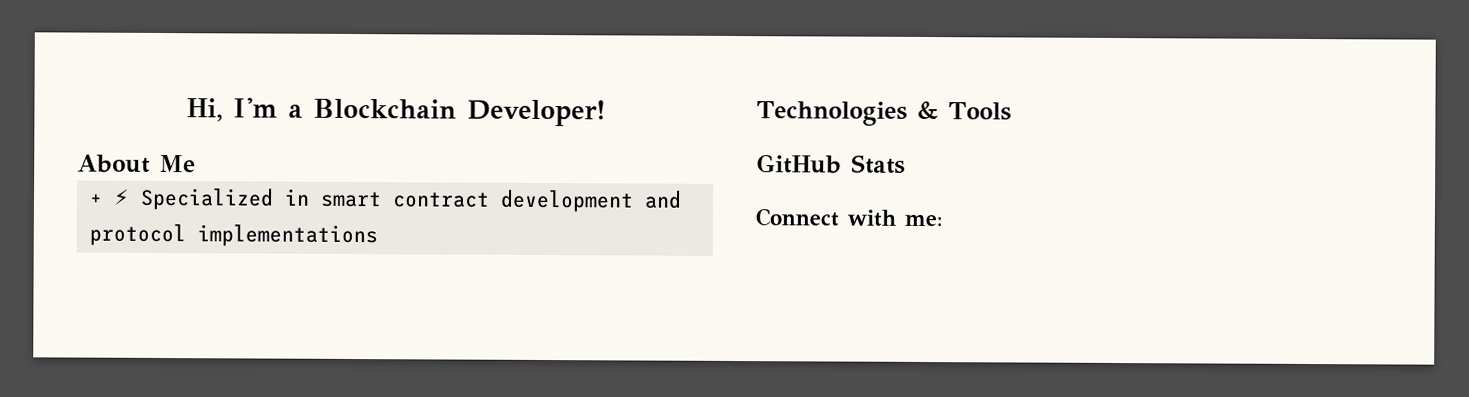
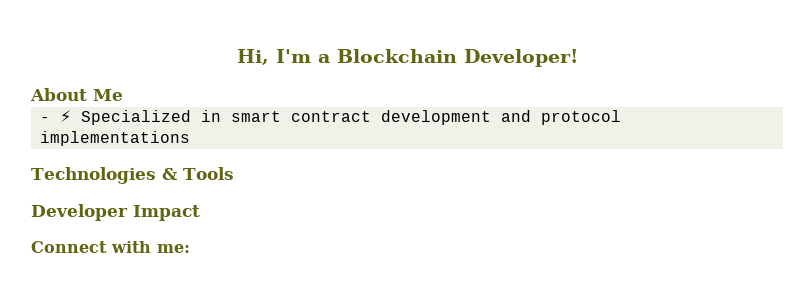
[88,193,103,205] + -> [39,117,50,122] -
[756,154,906,174] GitHub Stats -> [31,204,200,221] Developer Impact

